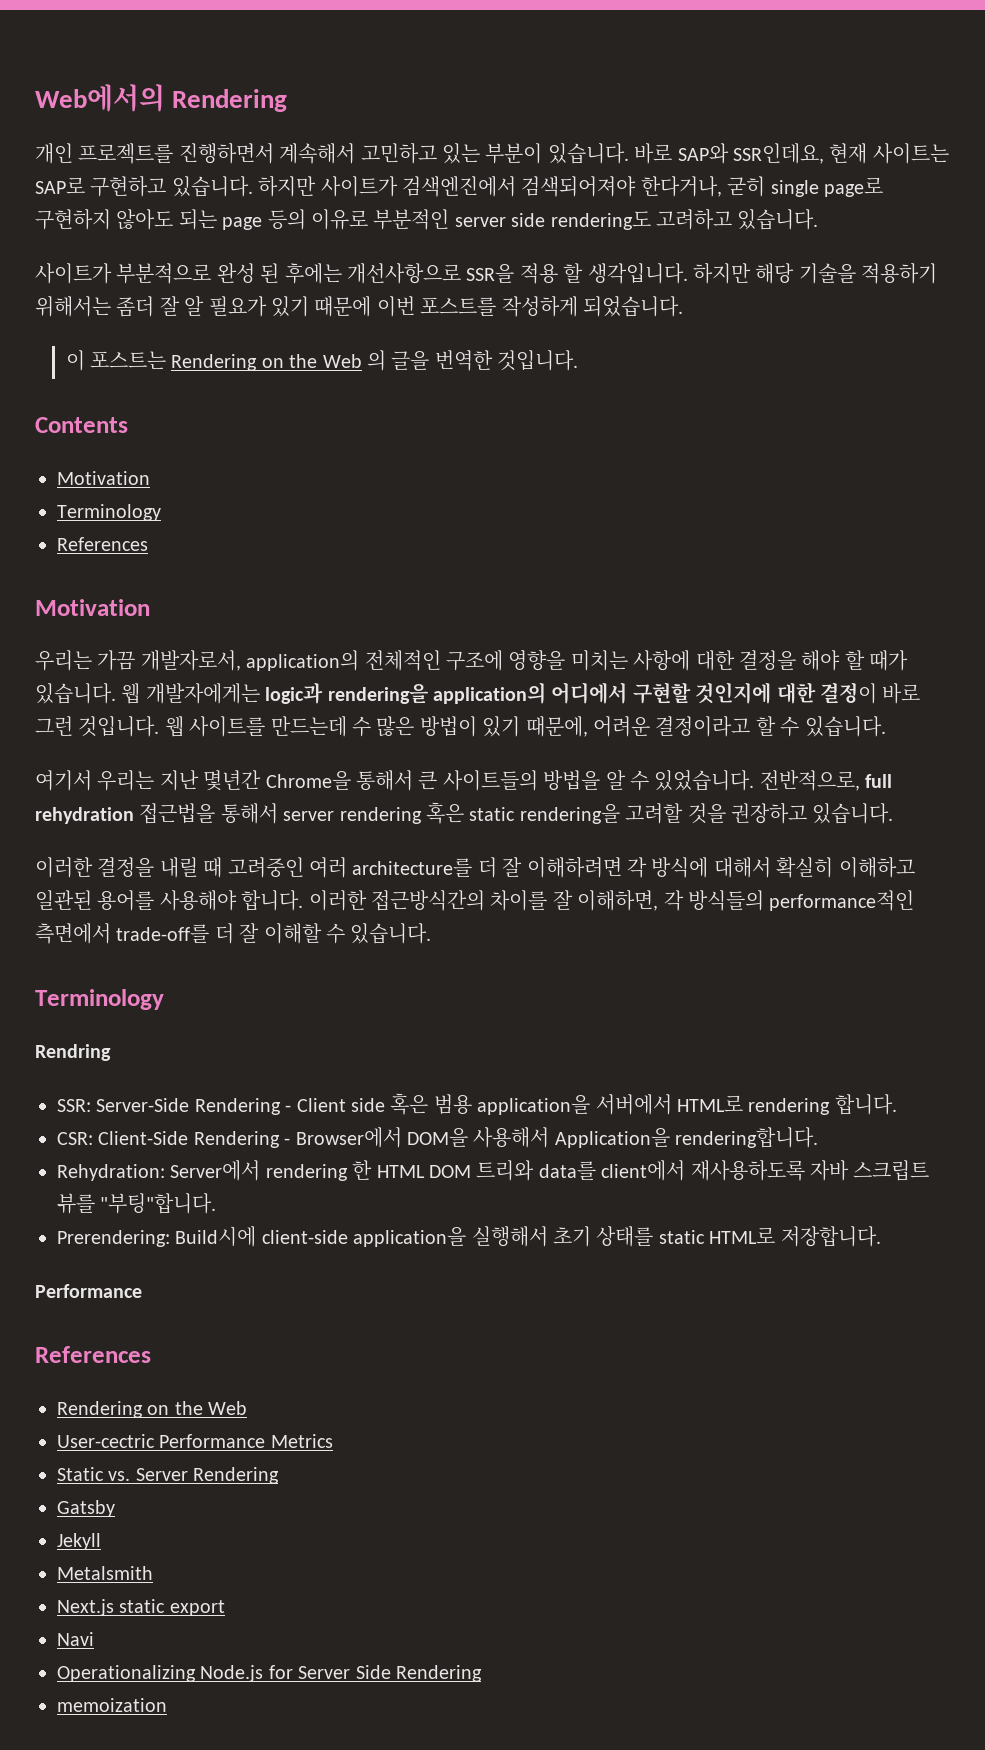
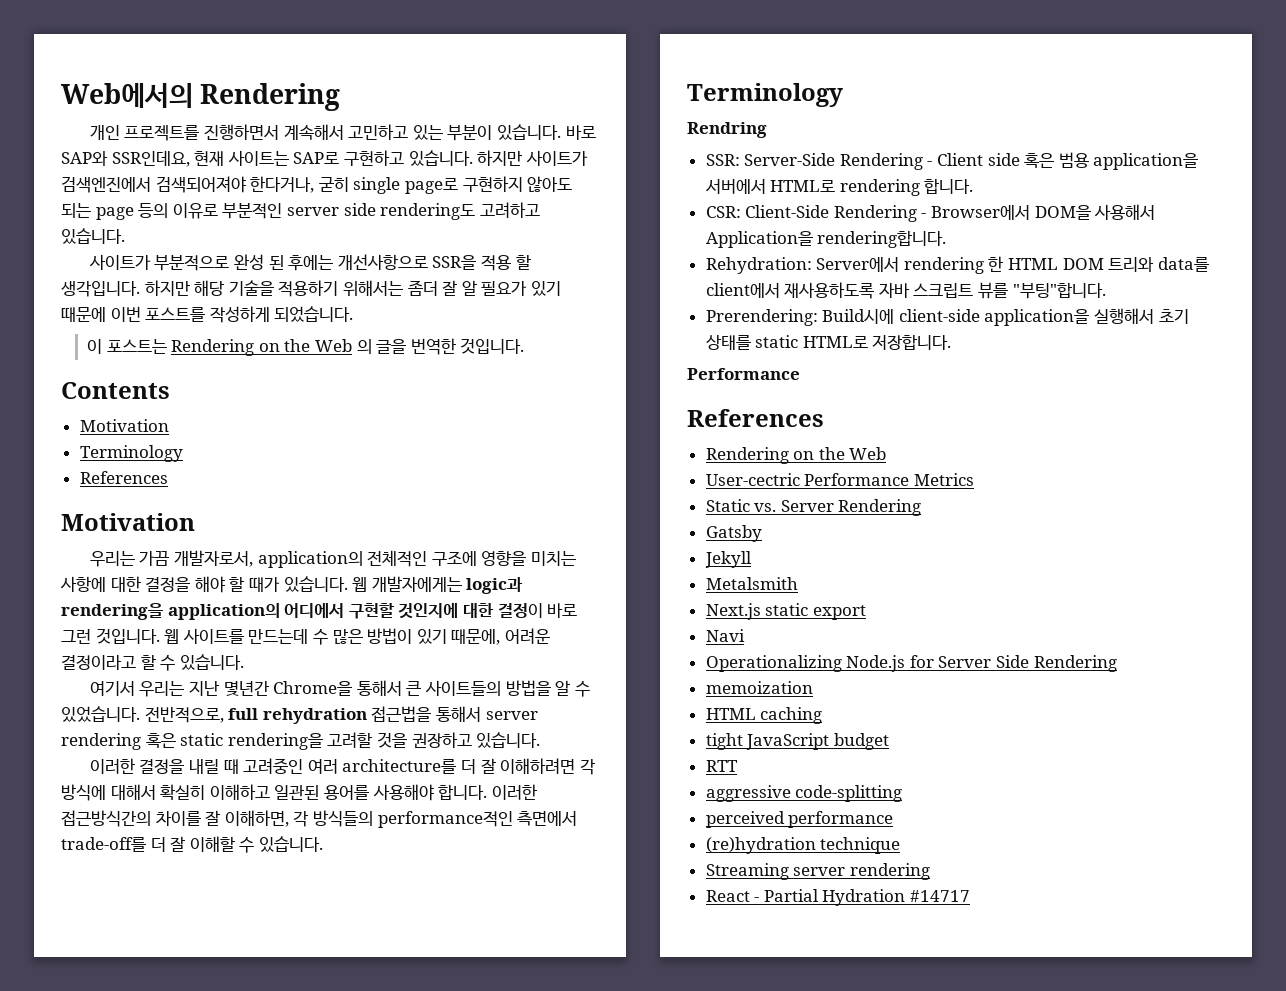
(167, 1705) none -> [705,707,823,724] [705,733,889,750] [705,760,738,772] [705,785,903,802] [705,811,894,828] [705,837,901,854] [705,863,930,880] [705,889,971,906] // HTML caching // tight JavaScript budget // RTT // aggressive code-splitting // perceived performance // (re)hydration technique // Streaming server rendering // React - Partial Hydration #14717

